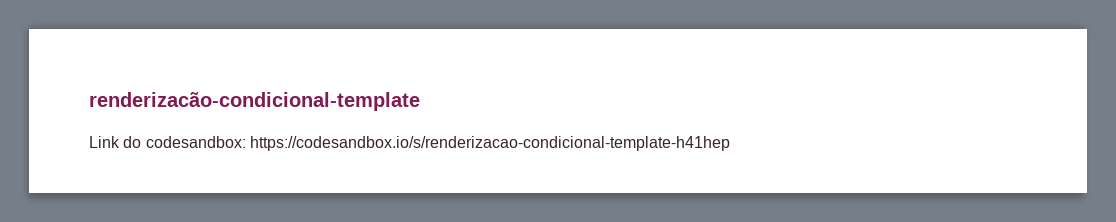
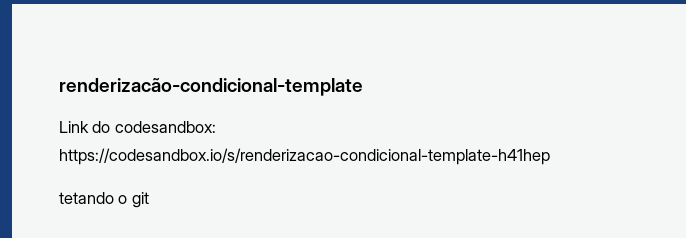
(730, 143) none -> [59,192,149,208] // tetando o git

